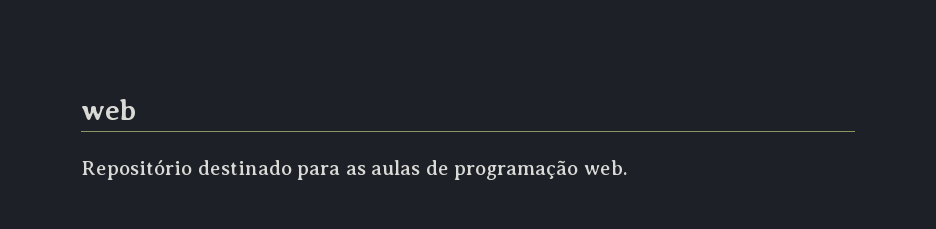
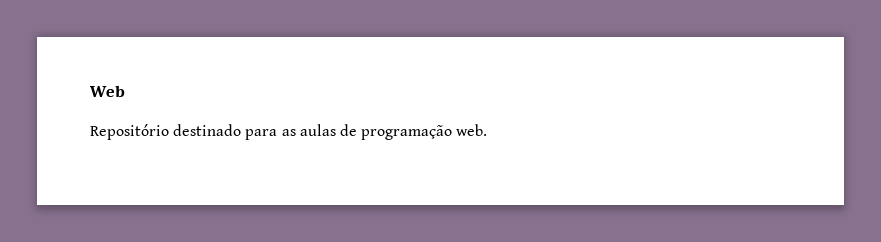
[81,99,136,120] web -> [89,85,125,97] Web

